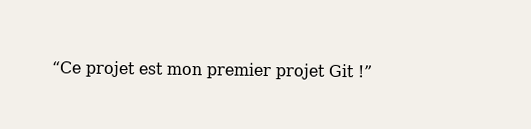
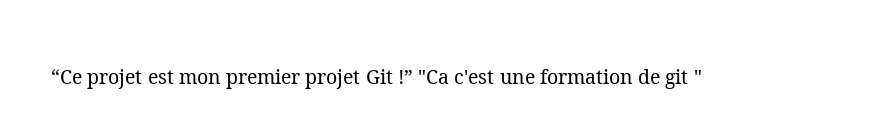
(372, 71) none -> [418,69,702,89] "Ca c'est une formation de git "

